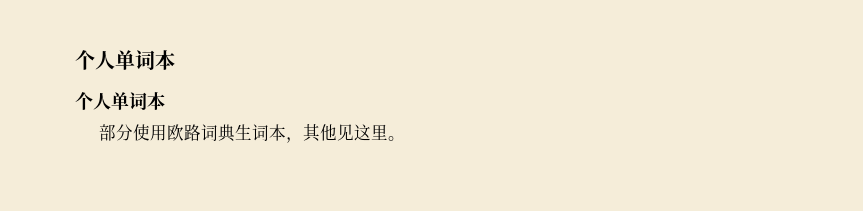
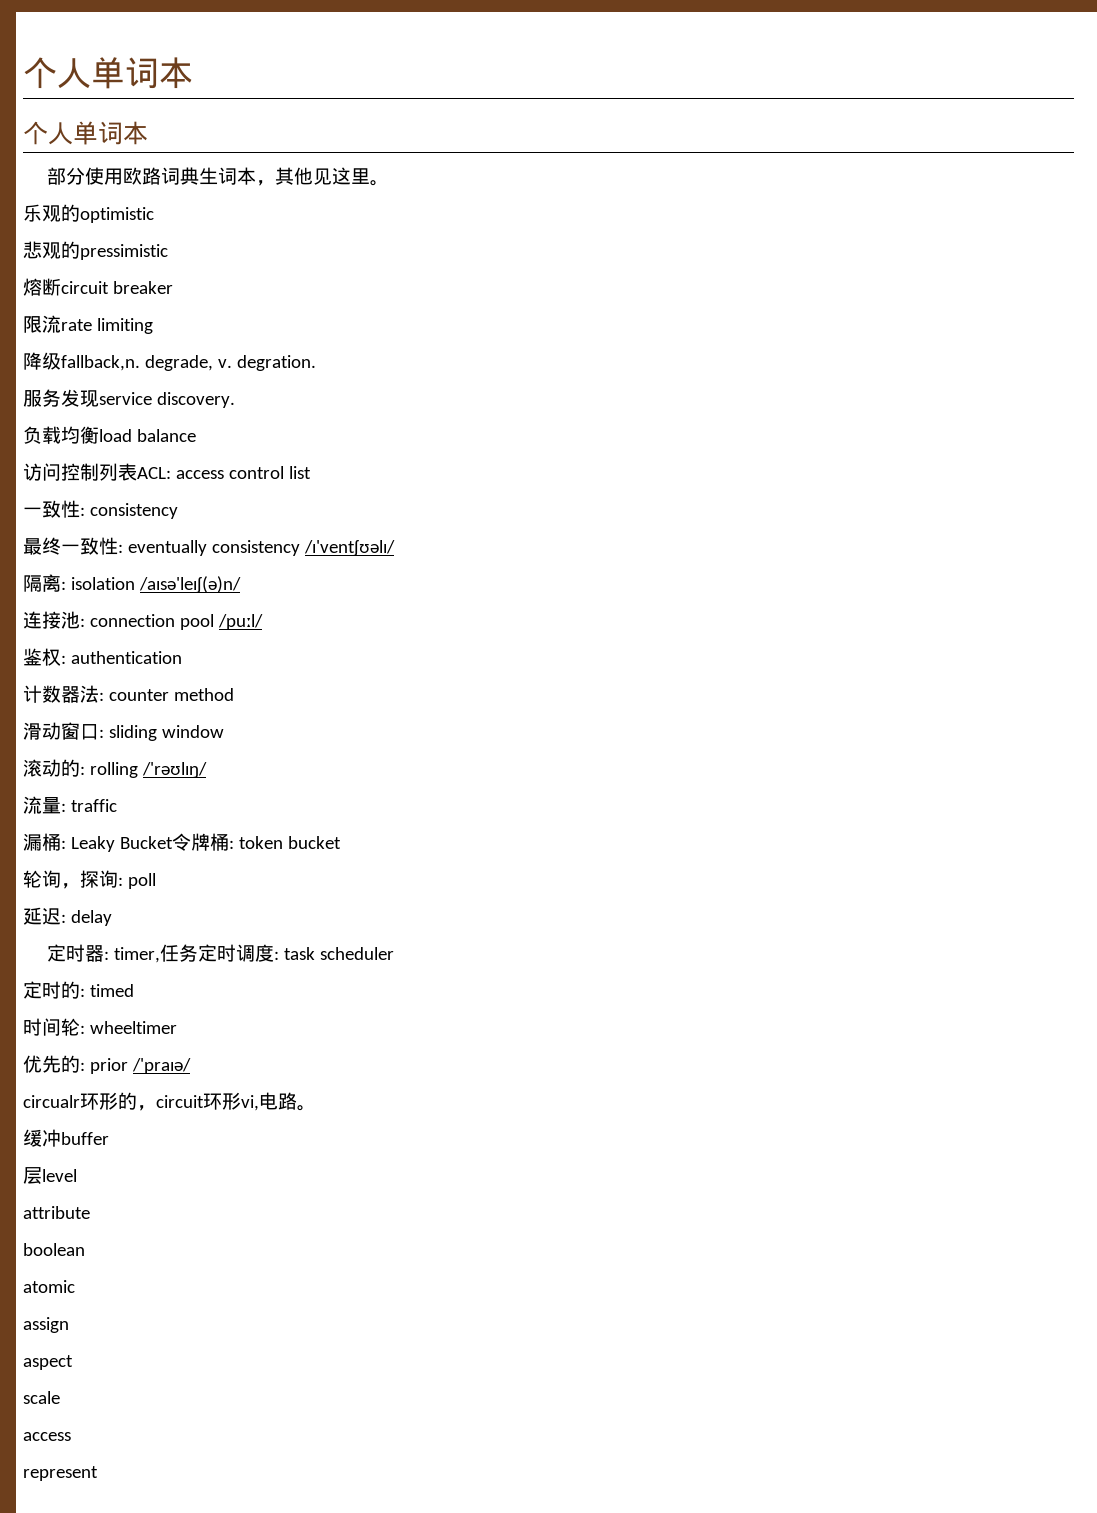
(406, 138) none -> [23,204,154,223] [23,241,168,260] [23,278,173,296] [23,315,153,334] [23,352,316,371] [23,389,235,408] [23,426,196,444] [23,463,311,481] [23,500,178,519] [23,537,395,556] [23,574,241,593] [23,611,263,630] [23,648,182,666] [23,685,234,703] [23,722,224,741] [23,759,207,778] [23,796,117,814] [23,833,341,852] [23,870,156,889] [23,907,112,926] [47,944,395,963] [23,981,134,999] [23,1018,177,1036] [23,1055,191,1074] [23,1092,316,1111] [23,1129,109,1147] [23,1167,77,1184] [23,1206,90,1219] [23,1243,85,1256] [23,1280,75,1293] [23,1317,69,1333] [23,1355,73,1370] [23,1391,60,1404] [23,1432,71,1441] [23,1466,98,1481] // 乐观的optimistic // 悲观的pressimistic // 熔断circuit breaker // 限流rate limiting // 降级fallback,n. degrade, v. degration. // 服务发现service discovery. // 负载均衡load balance // 访问控制列表ACL: access control list // 一致性: consistency // 最终一致性: eventually consistency /ɪ'ventʃʊəlɪ/ // 隔离: isolation /aɪsə'leɪʃ(ə)n/ // 连接池: connection pool /puːl/ // 鉴权: authentication // 计数器法: counter method // 滑动窗口: sliding window // 滚动的: rolling /'rəʊlɪŋ/ // 流量: traffic // 漏桶: Leaky Bucket令牌桶: token bucket // 轮询，探询: poll // 延迟: delay // 定时器: timer,任务定时调度: task scheduler // 定时的: timed // 时间轮: wheeltimer // 优先的: prior /'praɪə/ // circualr环形的，circuit环形vi,电路。 // 缓冲buffer // 层level // attribute // boolean // atomic // assign // aspect // scale // access // represent

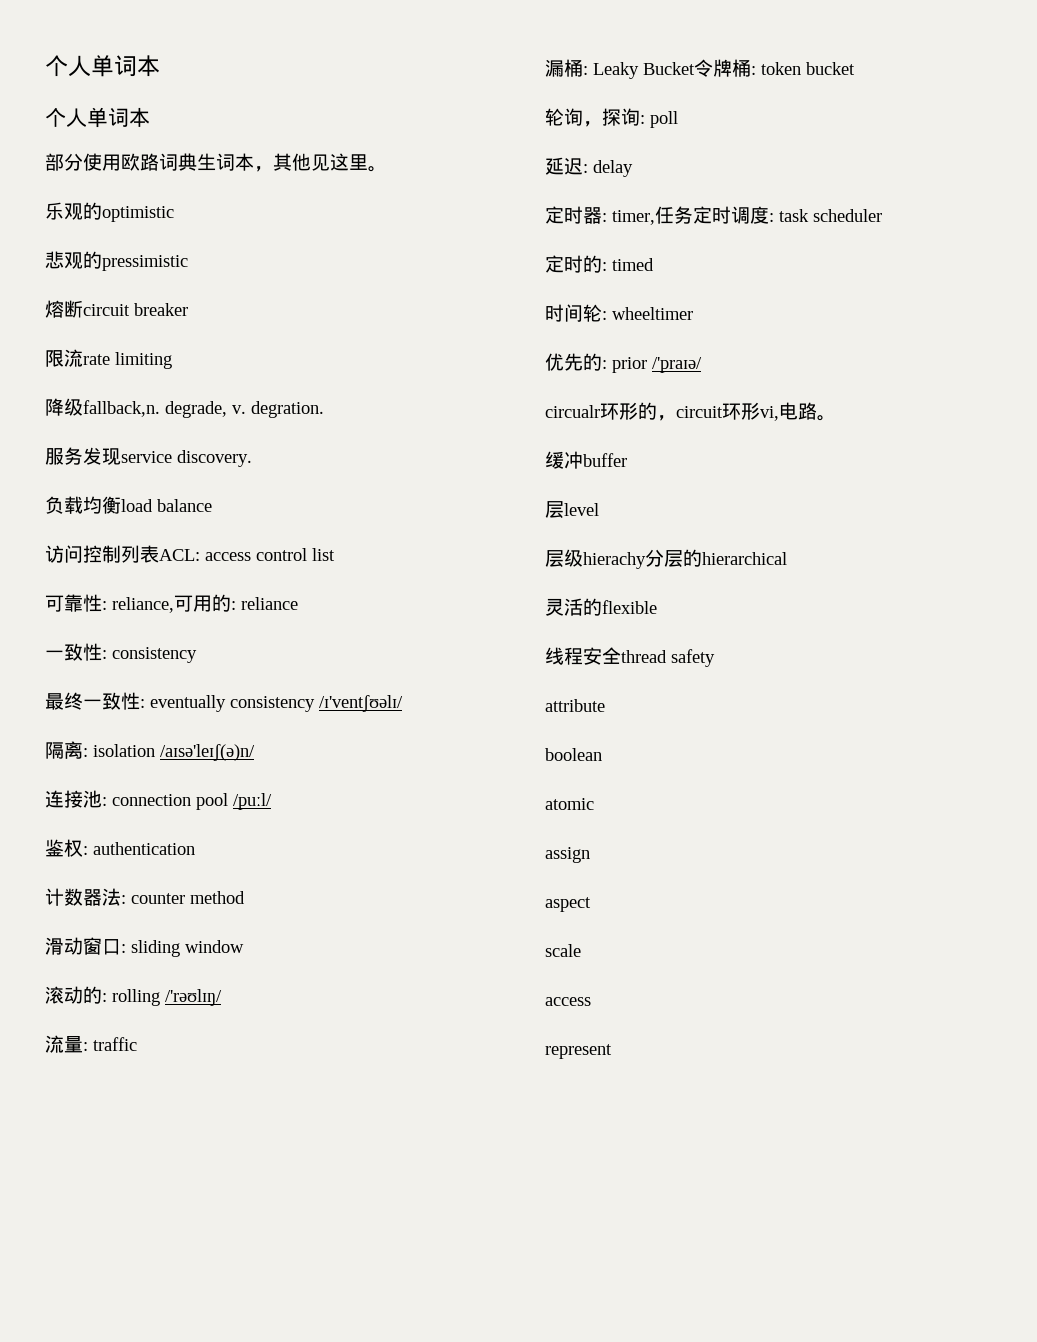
(311, 472) none -> [45,594,298,613] // 可靠性: reliance,可用的: reliance
(77, 1175) none -> [545,549,787,569] [545,598,657,616] [545,647,715,667] // 层级hierachy分层的hierarchical // 灵活的flexible // 线程安全thread safety

